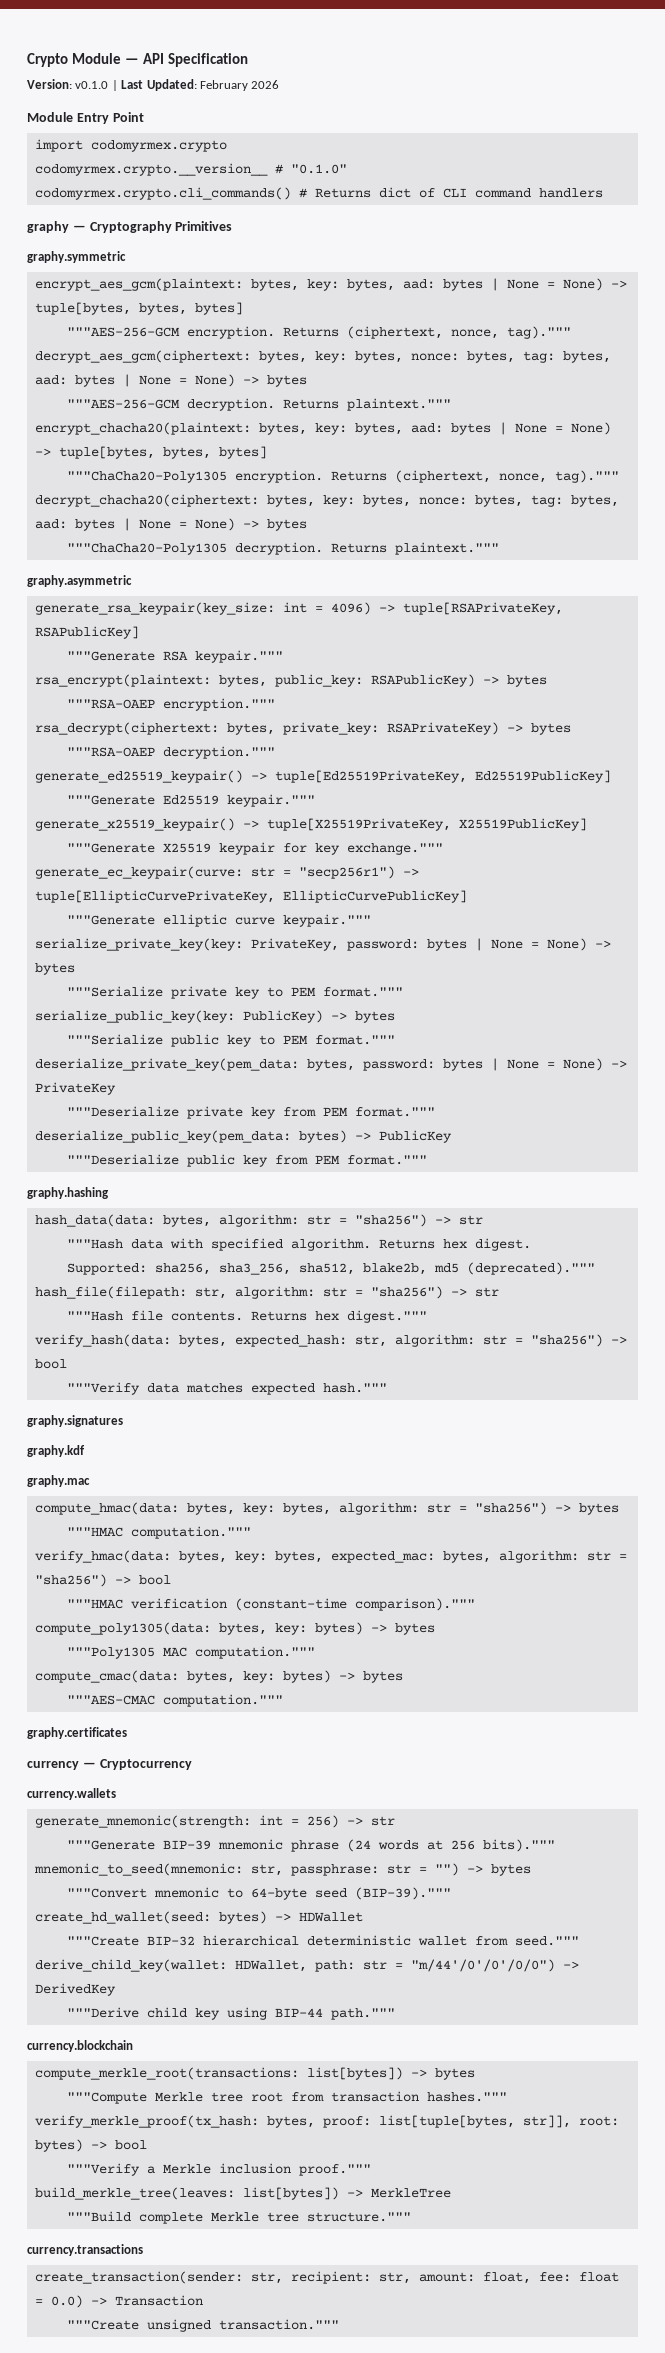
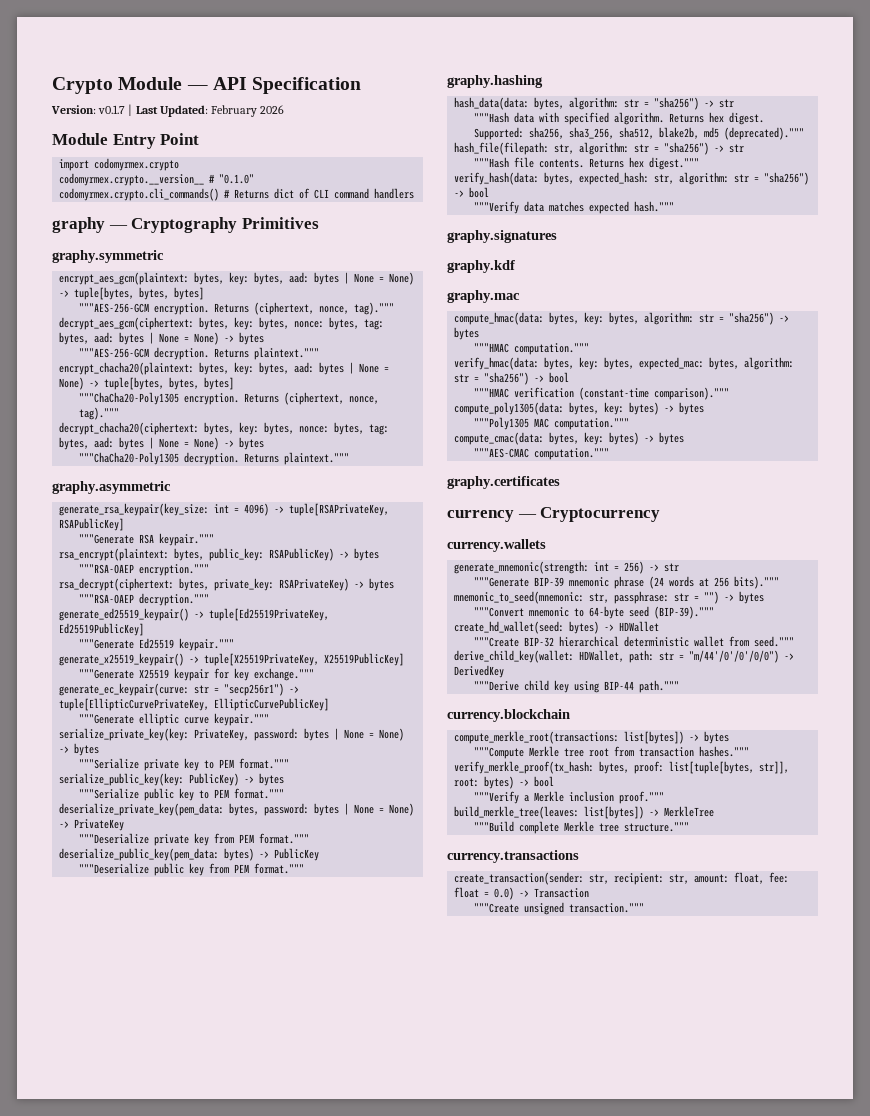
[75,81,109,89] v0.1.0 -> [98,105,126,114] v0.1.7

